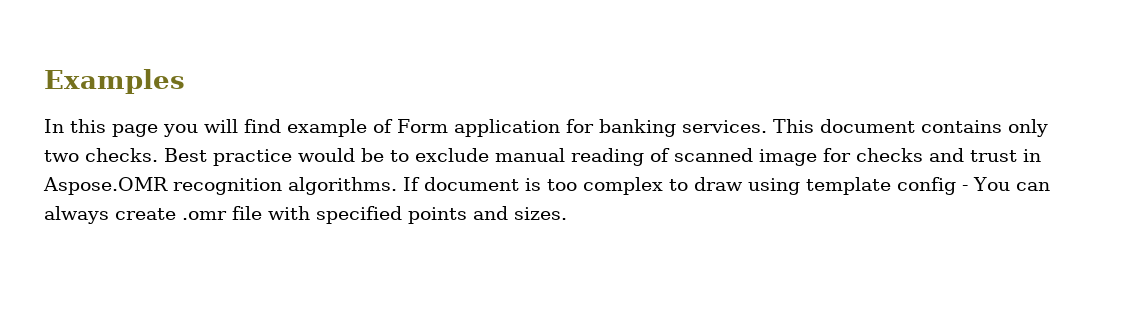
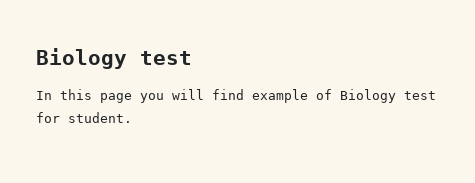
[44,69,185,94] Examples -> [36,48,192,69] Biology test
[397,119,1048,137] [44,148,1041,166] [43,177,1050,195] [44,206,567,224] Form application for banking services. This document contains only two checks. Best practice would be to exclude manual reading of scanned image for checks and trust in Aspose.OMR recognition algorithms. If document is too complex to draw using template config - You can always create .omr file with specified points and sizes. -> [340,89,436,103] [36,112,132,123] Biology test for student.

